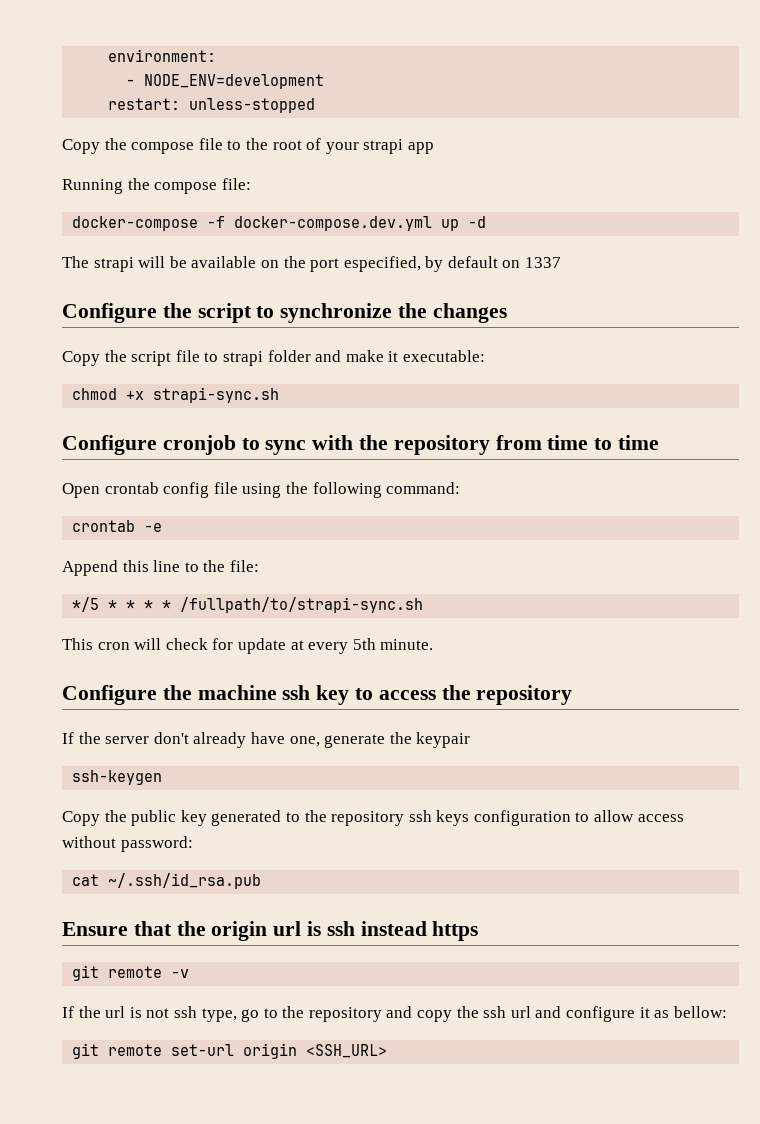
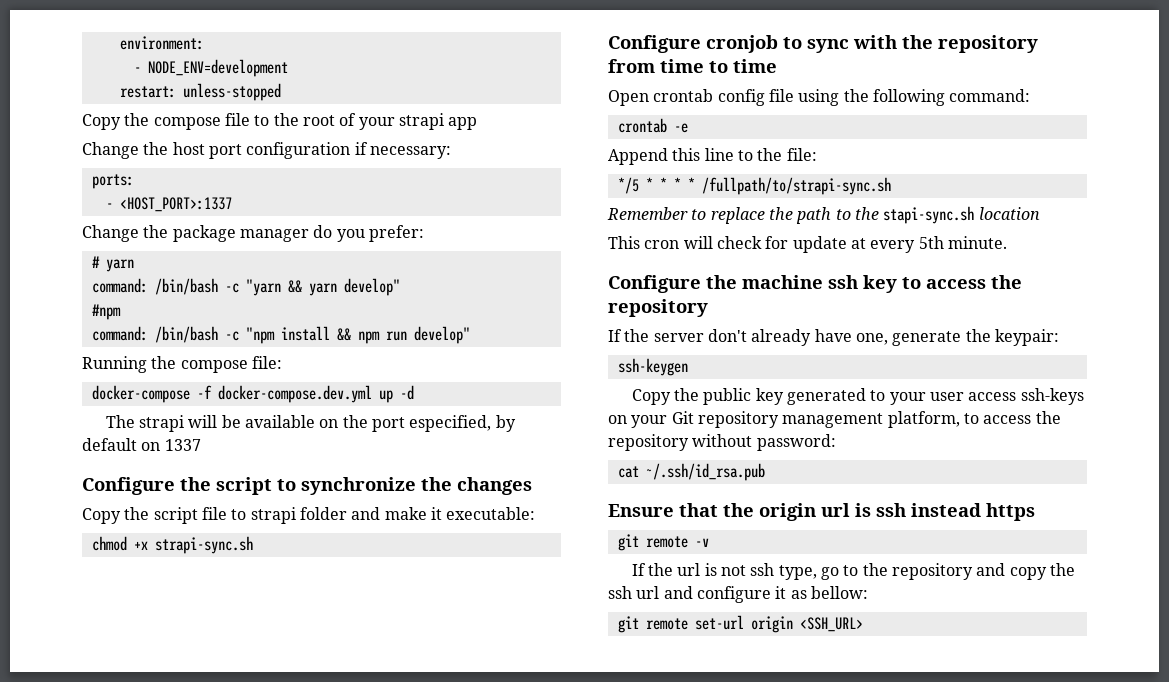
(434, 148) none -> [82,142,451,159] [91,174,134,189] [105,197,232,212] [82,225,424,242] [91,256,134,272] [91,278,400,296] [91,304,121,320] [91,326,470,344] // Change the host port configuration if necessary: // ports: // - <HOST_PORT>:1337 // Change the package manager do you prefer: // # yarn // command: /bin/bash -c "yarn && yarn develop" // #npm // command: /bin/bash -c "npm install && npm run develop"
(424, 605) none -> [607,206,1040,224] // Remember to replace the path to the stapi-sync.sh location
[416,732,471,748] keypair -> [994,329,1059,346] keypair:
[304,810,684,826] the repository ssh keys configuration to allow access -> [889,388,1084,405] [608,411,1061,428] [608,434,689,451] your user access ssh-keys on your Git repository management platform, to access the repository

